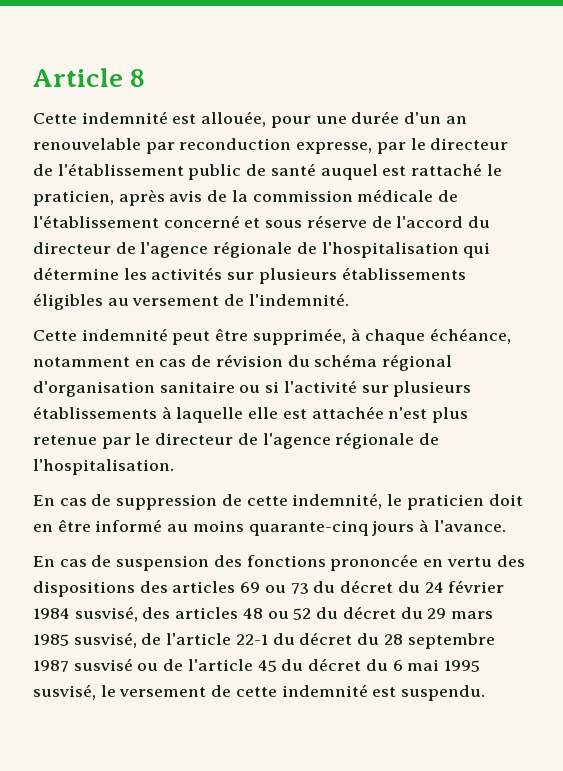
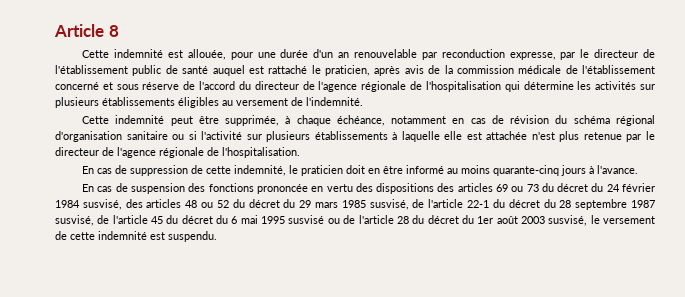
[73,658,159,671] susvisé ou -> [55,215,94,226] susvisé,
(480, 666) none -> [288,215,545,224] susvisé ou de l'article 28 du décret du 1er août 2003

